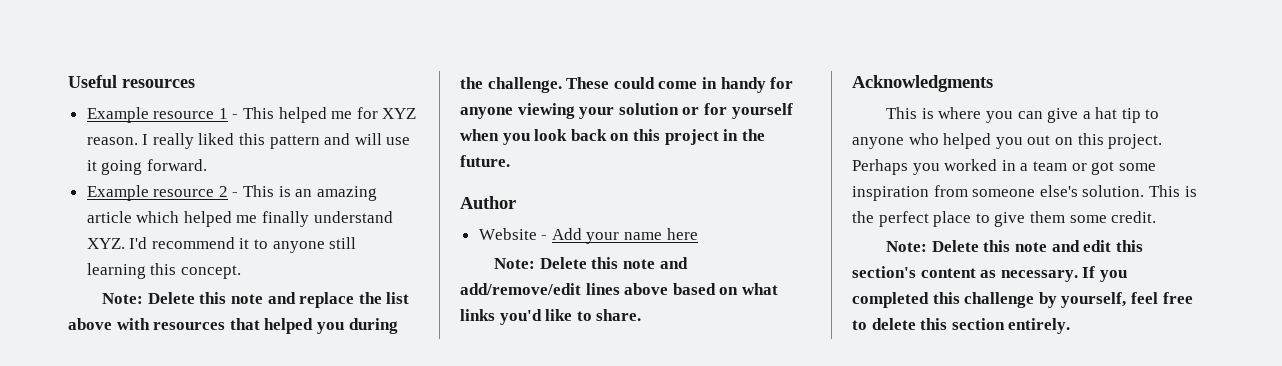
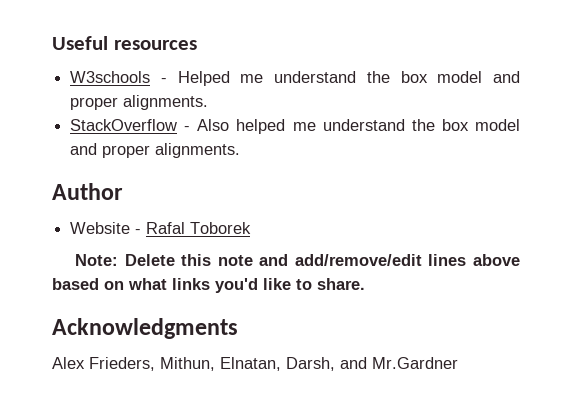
[86,107,417,123] [86,133,411,149] [86,159,207,175] [86,185,377,201] [86,211,393,227] [86,237,357,253] [86,263,241,279] [102,292,410,308] [68,318,398,334] [460,77,794,93] [460,103,793,119] [460,129,765,145] [460,155,510,167] Example resource 1 - This helped me for XYZ reason. I really liked this pattern and will use it going forward. // Example resource 2 - This is an amazing article which helped me finally understand XYZ. I'd recommend it to anyone still learning this concept. // Note: Delete this note and replace the list above with resources that helped you during the challenge. These could come in handy for anyone viewing your solution or for yourself when you look back on this project in the future. -> [70,71,520,86] [70,95,209,110] [70,119,520,134] [70,143,241,158] W3schools - Helped me understand the box model and proper alignments. // StackOverflow - Also helped me understand the box model and proper alignments.
[551,228,698,244] Add your name here -> [146,222,252,234] Rafal Toborek
[886,107,1160,123] [852,133,1163,149] [852,159,1156,175] [852,185,1197,201] [852,211,1157,227] [886,240,1143,252] [852,266,1127,282] [852,292,1193,308] [852,318,1071,334] This is where you can give a hat tip to anyone who helped you out on this project. Perhaps you worked in a team or got some inspiration from someone else's solution. This is the perfect place to give them some credit. // Note: Delete this note and edit this section's content as necessary. If you completed this challenge by yourself, feel free to delete this section entirely. -> [52,357,458,371] Alex Frieders, Mithun, Elnatan, Darsh, and Mr.Gardner

